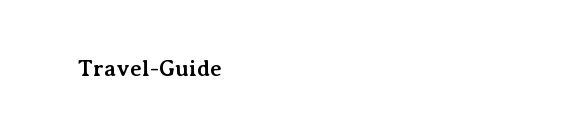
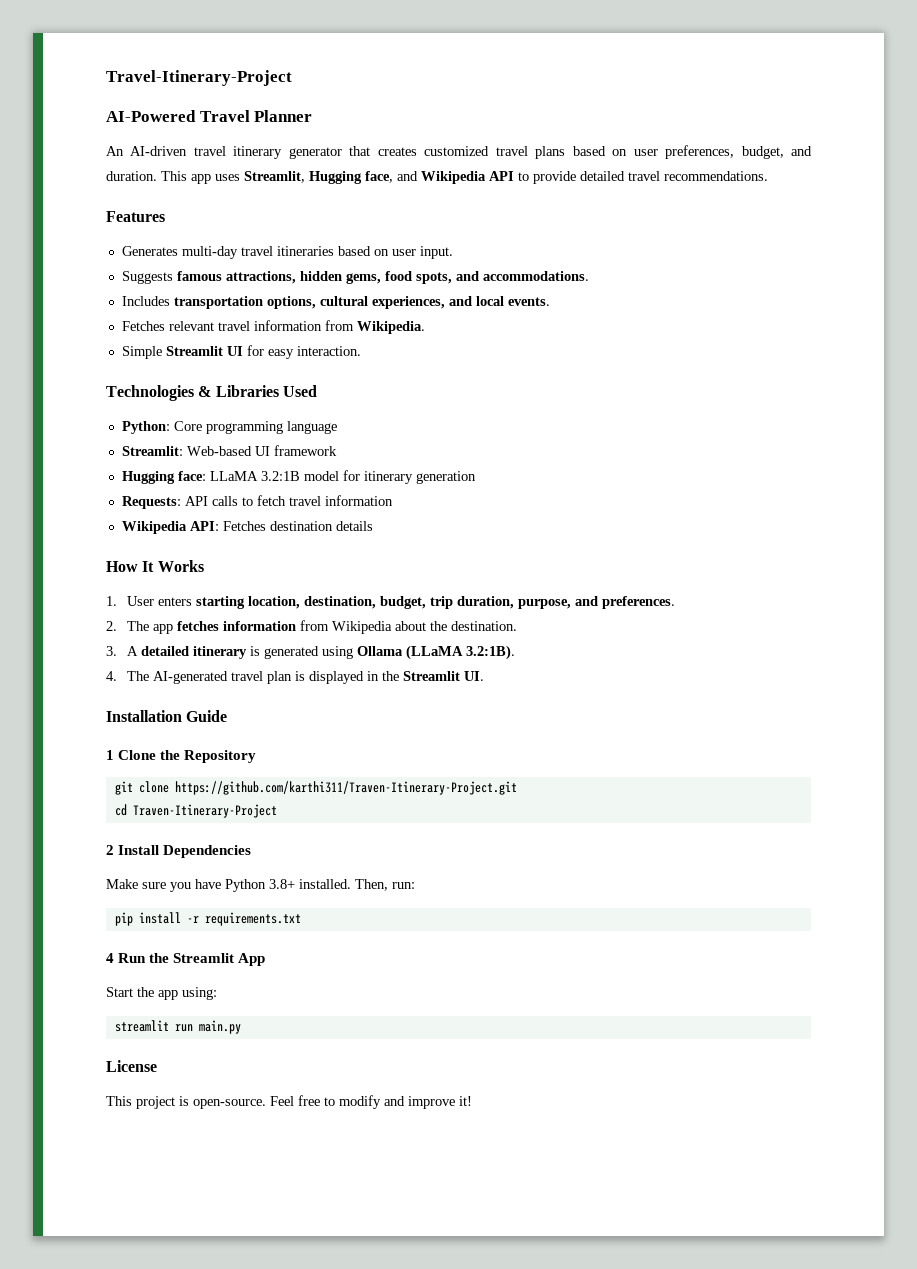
[78,60,222,76] Travel-Guide -> [106,70,292,86] [106,110,313,122] [106,145,812,159] [106,171,768,184] [106,211,165,222] [121,246,453,259] [121,271,589,284] [121,296,550,309] [121,320,425,334] [121,345,361,359] [106,385,317,401] [121,421,337,434] [121,445,337,456] [121,470,476,484] [121,495,393,509] [121,521,373,534] [106,560,204,572] [106,596,675,609] [106,620,517,634] [106,645,515,660] [106,671,484,684] [106,710,228,722] [106,750,257,763] [114,781,517,795] [114,804,277,818] [106,845,252,858] [106,879,415,892] [114,912,301,926] [106,953,266,966] [106,987,217,1000] [114,1020,241,1034] [106,1060,157,1072] [106,1095,472,1109] Travel-Itinerary-Project // AI-Powered Travel Planner // An AI-driven travel itinerary generator that creates customized travel plans based on user preferences, budget, and duration. This app uses Streamlit, Hugging face, and Wikipedia API to provide detailed travel recommendations. // Features // Generates multi-day travel itineraries based on user input. // Suggests famous attractions, hidden gems, food spots, and accommodations. // Includes transportation options, cultural experiences, and local events. // Fetches relevant travel information from Wikipedia. // Simple Streamlit UI for easy interaction. // Technologies & Libraries Used // Python: Core programming language // Streamlit: Web-based UI framework // Hugging face: LLaMA 3.2:1B model for itinerary generation // Requests: API calls to fetch travel information // Wikipedia API: Fetches destination details // How It Works // 1. User enters starting location, destination, budget, trip duration, purpose, and preferences. // 2. The app fetches information from Wikipedia about the destination. // 3. A detailed itinerary is generated using Ollama (LLaMA 3.2:1B). // 4. The AI-generated travel plan is displayed in the Streamlit UI. // Installation Guide // 1 Clone the Repository // git clone https://github.com/karthi311/Traven-Itinerary-Project.git // cd Traven-Itinerary-Project // 2 Install Dependencies // Make sure you have Python 3.8+ installed. Then, run: // pip install -r requirements.txt // 4 Run the Streamlit App // Start the app using: // streamlit run main.py // License // This project is open-source. Feel free to modify and improve it!

